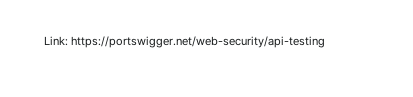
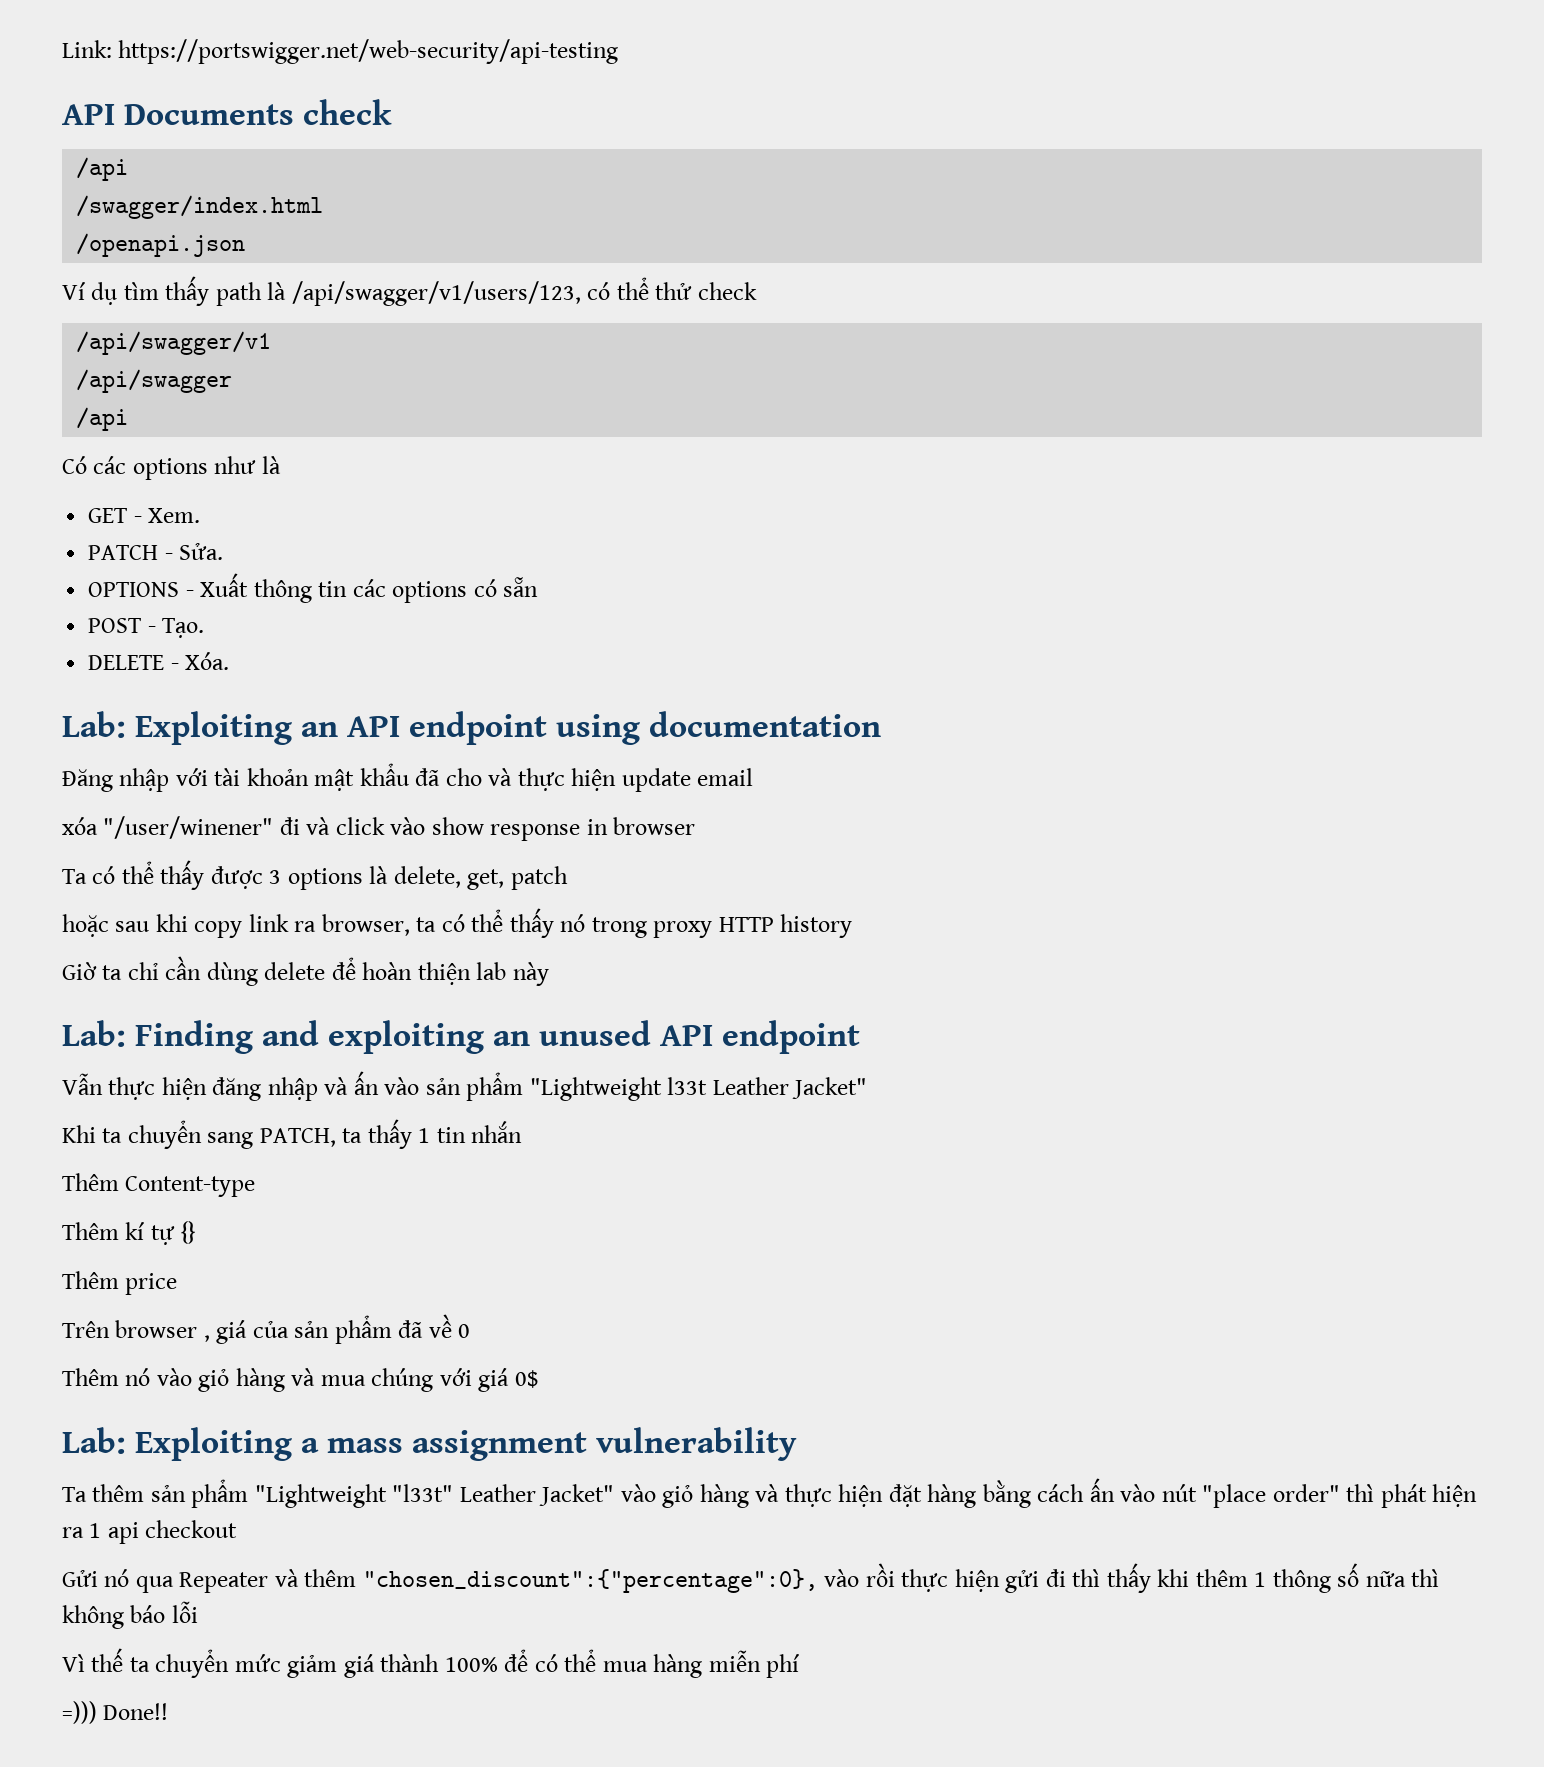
(326, 42) none -> [62,99,393,125] [76,157,129,181] [76,195,324,219] [76,233,246,257] [62,276,757,306] [76,331,272,355] [76,369,233,393] [76,407,129,431] [62,456,281,480] [88,508,201,523] [88,543,224,560] [88,573,539,603] [88,618,205,638] [88,652,230,670] [62,711,882,745] [62,763,754,792] [62,816,696,841] [62,860,568,890] [62,908,853,938] [62,956,549,986] [62,1020,861,1054] [62,1071,868,1101] [62,1119,523,1149] [62,1173,256,1197] [62,1221,197,1245] [62,1271,178,1295] [62,1314,471,1344] [62,1368,539,1392] [62,1427,798,1461] [62,1478,1478,1508] [62,1520,238,1544] [62,1563,1440,1593] [62,1601,198,1629] [62,1648,801,1678] [62,1701,169,1724] // API Documents check // /api // /swagger/index.html // /openapi.json // Ví dụ tìm thấy path là /api/swagger/v1/users/123, có thể thử check // /api/swagger/v1 // /api/swagger // /api // Có các options như là // GET - Xem. // PATCH - Sửa. // OPTIONS - Xuất thông tin các options có sẵn // POST - Tạo. // DELETE - Xóa. // Lab: Exploiting an API endpoint using documentation // Đăng nhập với tài khoản mật khẩu đã cho và thực hiện update email // xóa "/user/winener" đi và click vào show response in browser // Ta có thể thấy được 3 options là delete, get, patch // hoặc sau khi copy link ra browser, ta có thể thấy nó trong proxy HTTP history // Giờ ta chỉ cần dùng delete để hoàn thiện lab này // Lab: Finding and exploiting an unused API endpoint // Vẫn thực hiện đăng nhập và ấn vào sản phẩm "Lightweight l33t Leather Jacket" // Khi ta chuyển sang PATCH, ta thấy 1 tin nhắn // Thêm Content-type // Thêm kí tự {} // Thêm price // Trên browser , giá của sản phẩm đã về 0 // Thêm nó vào giỏ hàng và mua chúng với giá 0$ // Lab: Exploiting a mass assignment vulnerability // Ta thêm sản phẩm "Lightweight "l33t" Leather Jacket" vào giỏ hàng và thực hiện đặt hàng bằng cách ấn vào nút "place order" thì phát hiện ra 1 api checkout // Gửi nó qua Repeater và thêm "chosen_discount":{"percentage":0}, vào rồi thực hiện gửi đi thì thấy khi thêm 1 thông số nữa thì không báo lỗi // Vì thế ta chuyển mức giảm giá thành 100% để có thể mua hàng miễn phí // =))) Done!!

